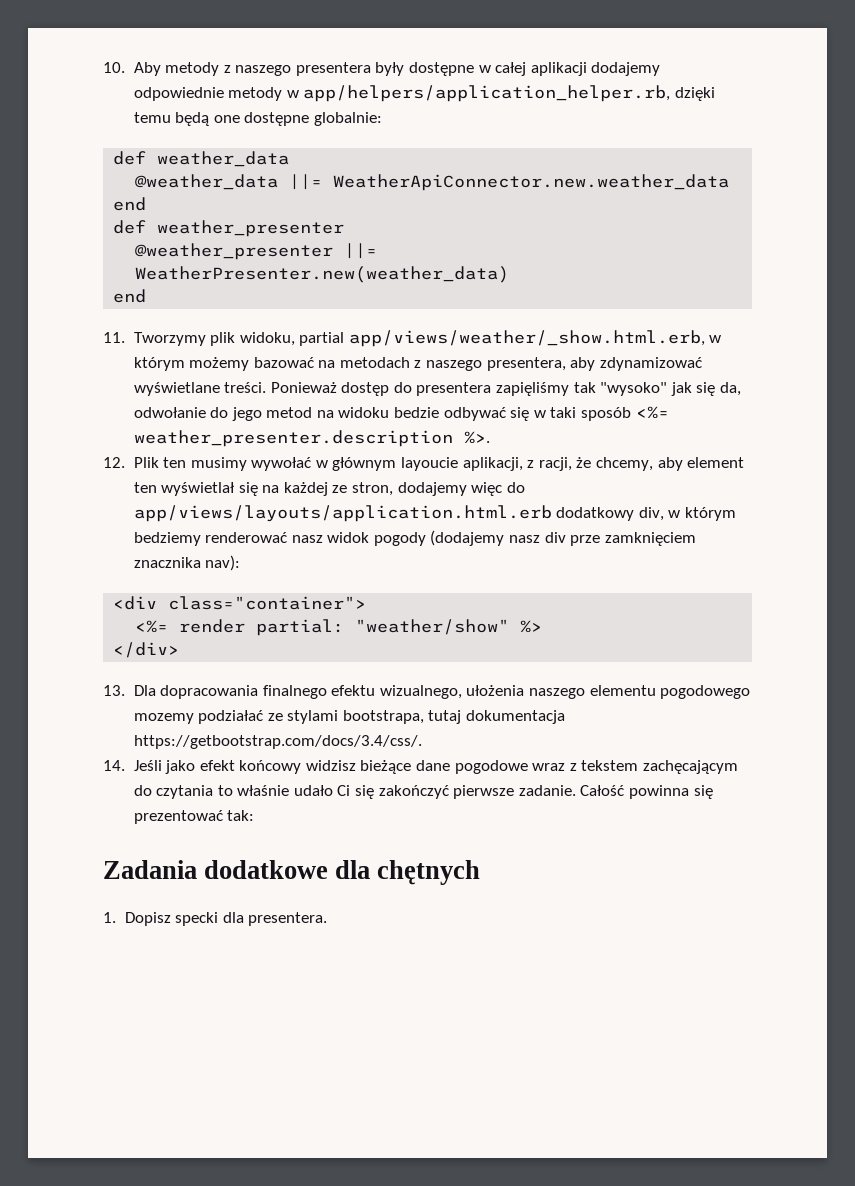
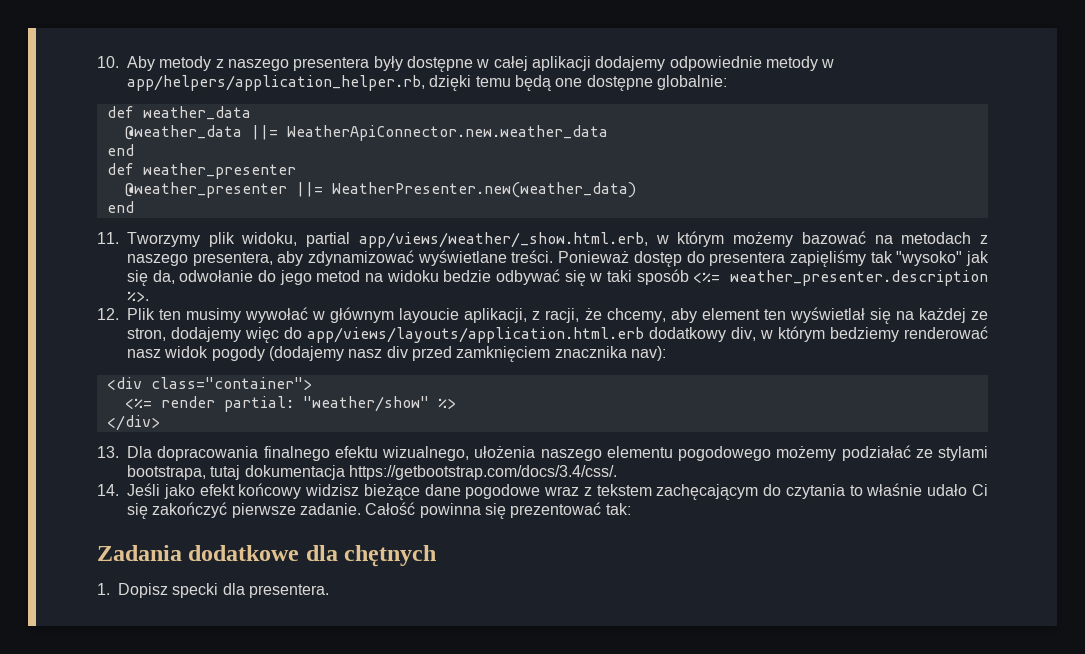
[570,535,601,546] prze -> [411,346,452,361] przed
[133,713,194,724] mozemy -> [776,446,837,461] możemy

